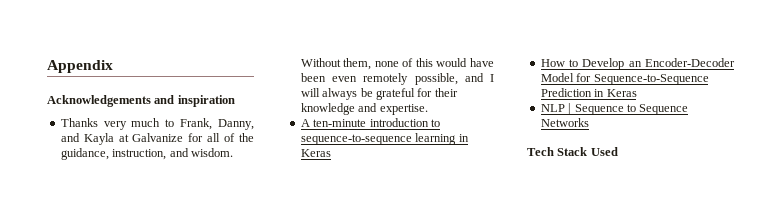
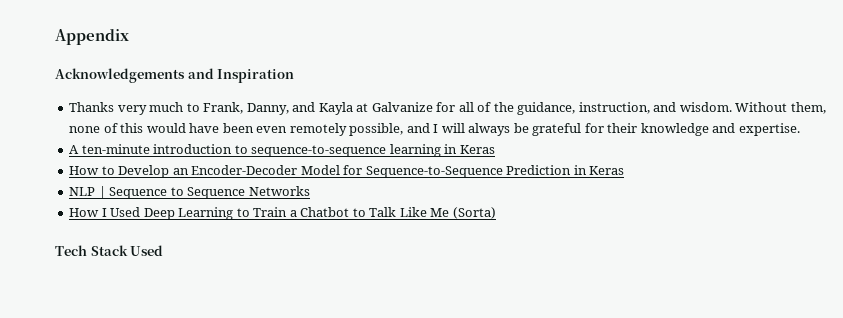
[177,95,235,107] inspiration -> [217,69,295,83] Inspiration
(589, 122) none -> [69,207,496,220] // How I Used Deep Learning to Train a Chatbot to Talk Like Me (Sorta)

